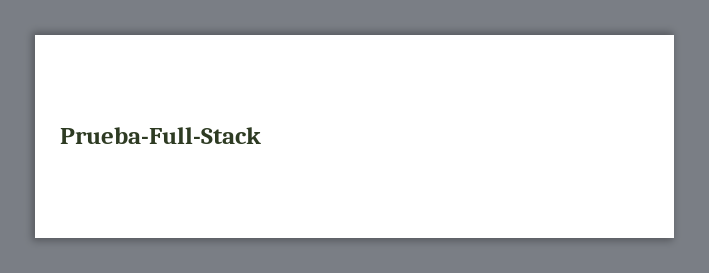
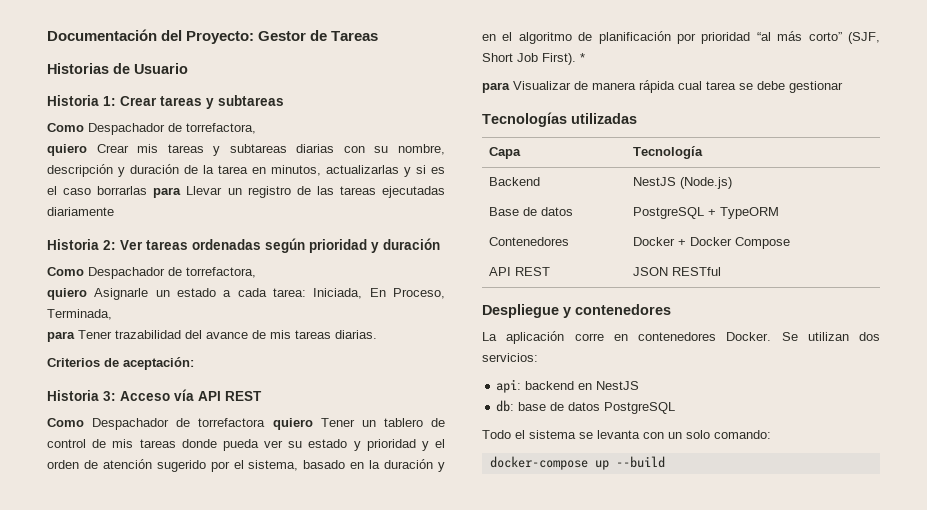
[60,127,261,144] Prueba-Full-Stack -> [47,29,379,44] [47,63,188,74] [47,95,284,109] [47,123,256,135] [47,144,445,156] [47,164,445,177] [47,186,446,198] [47,207,114,216] [47,238,440,253] [47,267,256,279] [47,288,445,300] [47,309,112,320] [47,330,377,342] [47,357,194,370] [47,389,262,401] [47,418,445,430] [47,439,446,451] [47,459,446,472] [482,31,880,44] [482,53,585,65] [482,80,843,93] [482,112,637,127] [488,147,521,159] [632,146,703,159] [488,177,540,186] [632,177,732,189] [488,207,573,216] [632,207,779,219] [488,237,569,246] [632,237,790,249] [488,267,550,276] [632,267,721,276] [482,304,671,318] [482,331,880,344] [482,353,538,362] [496,379,640,393] [496,400,676,414] [482,430,771,439] [489,456,665,470] Documentación del Proyecto: Gestor de Tareas // Historias de Usuario // Historia 1: Crear tareas y subtareas // Como Despachador de torrefactora, // quiero Crear mis tareas y subtareas diarias con su nombre, descripción y duración de la tarea en minutos, actualizarlas y si es el caso borrarlas para Llevar un registro de las tareas ejecutadas diariamente // Historia 2: Ver tareas ordenadas según prioridad y duración // Como Despachador de torrefactora, // quiero Asignarle un estado a cada tarea: Iniciada, En Proceso, Terminada, // para Tener trazabilidad del avance de mis tareas diarias. // Criterios de aceptación: // Historia 3: Acceso vía API REST // Como Despachador de torrefactora quiero Tener un tablero de control de mis tareas donde pueda ver su estado y prioridad y el orden de atención sugerido por el sistema, basado en la duración y en el algoritmo de planificación por prioridad “al más corto” (SJF, Short Job First). * // para Visualizar de manera rápida cual tarea se debe gestionar // Tecnologías utilizadas // Capa | Tecnología // Backend | NestJS (Node.js) // Base de datos | PostgreSQL + TypeORM // Contenedores | Docker + Docker Compose // API REST | JSON RESTful // Despliegue y contenedores // La aplicación corre en contenedores Docker. Se utilizan dos servicios: // api: backend en NestJS // db: base de datos PostgreSQL // Todo el sistema se levanta con un solo comando: // docker-compose up --build

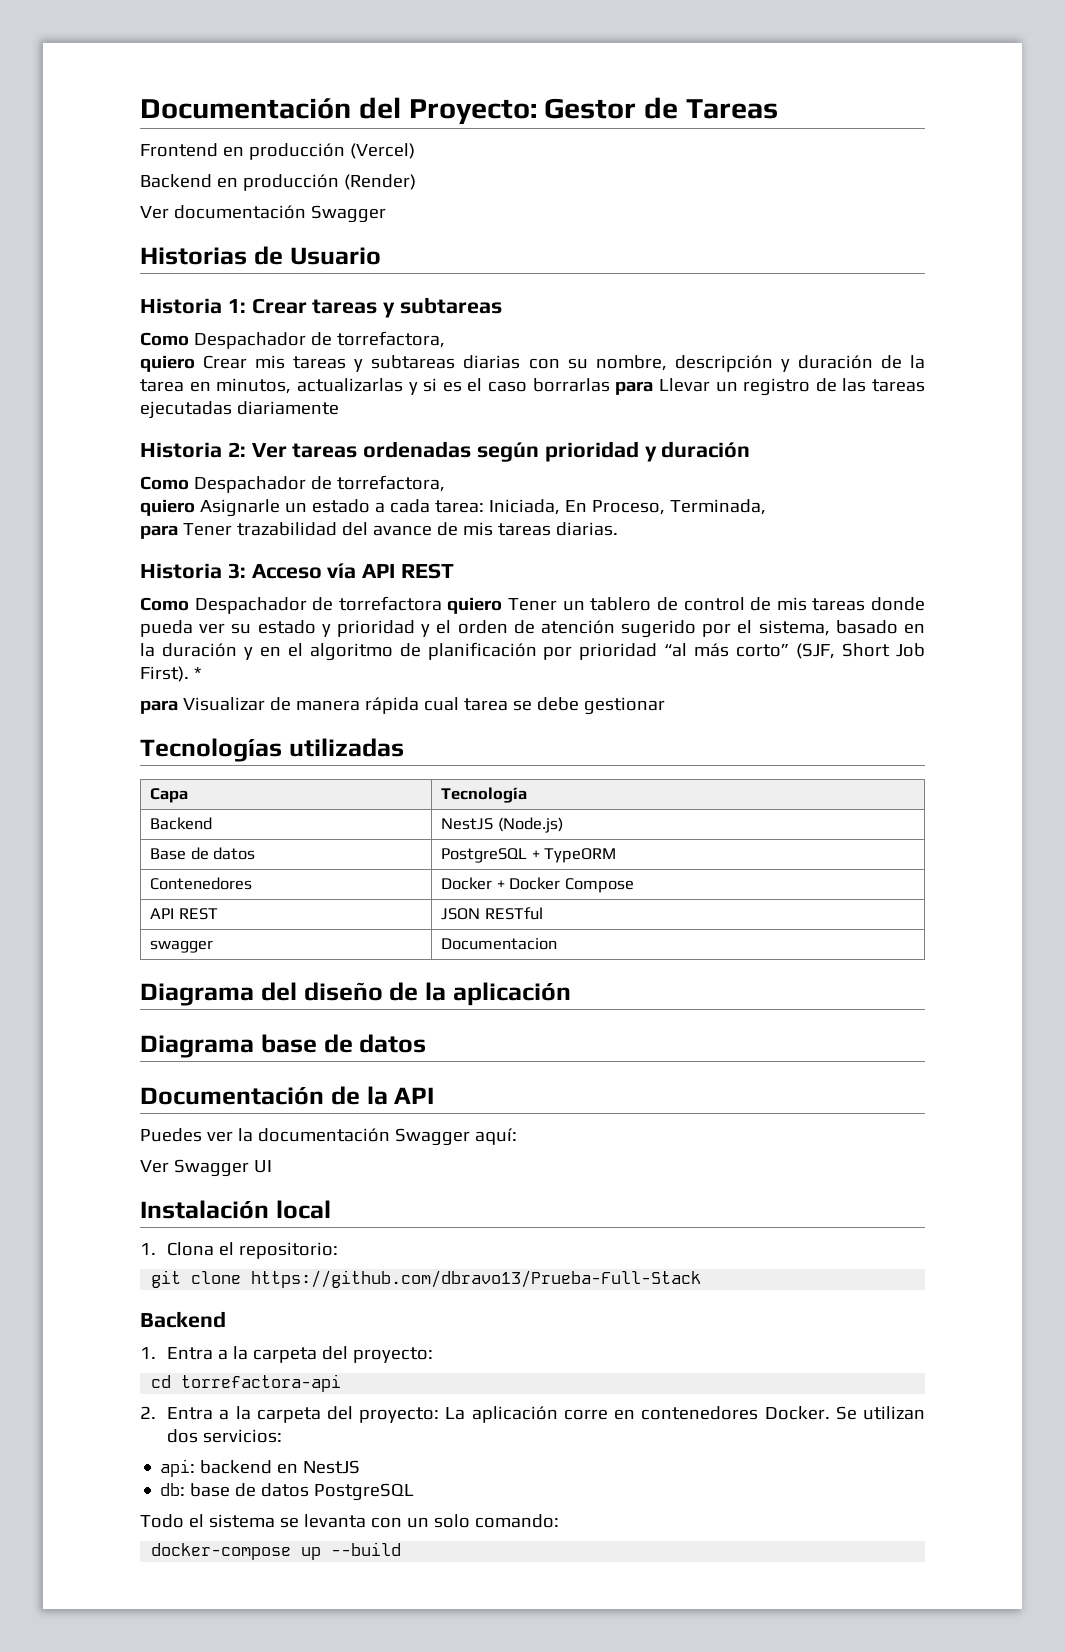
(379, 36) none -> [140,143,415,160] [140,174,416,191] [140,205,386,223] // Frontend en producción (Vercel) // Backend en producción (Render) // Ver documentación Swagger
[47,357,194,370] // Criterios de aceptación: -> (618, 529) none
[482,304,671,318] // Despliegue y contenedores // -> [150,940,214,953] [441,938,558,950] [140,982,571,1006] [140,1034,427,1058] [140,1086,435,1105] [140,1128,517,1146] [140,1159,272,1177] [140,1200,331,1219] [140,1242,339,1259] [151,1270,702,1288] [140,1311,226,1328] [140,1346,434,1363] [151,1374,342,1392] [140,1406,440,1423] // swagger | Documentacion // Diagrama del diseño de la aplicación // Diagrama base de datos // Documentación de la API // Puedes ver la documentación Swagger aquí: // Ver Swagger UI // Instalación local // 1. Clona el repositorio: // git clone https://github.com/dbravo13/Prueba-Full-Stack // Backend // 1. Entra a la carpeta del proyecto: // cd torrefactora-api // 2. Entra a la carpeta del proyecto:

